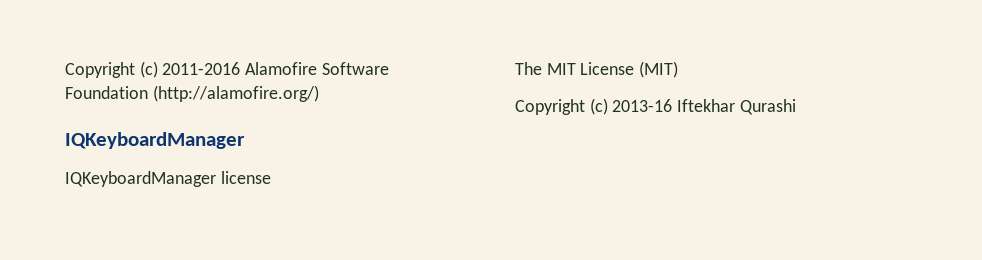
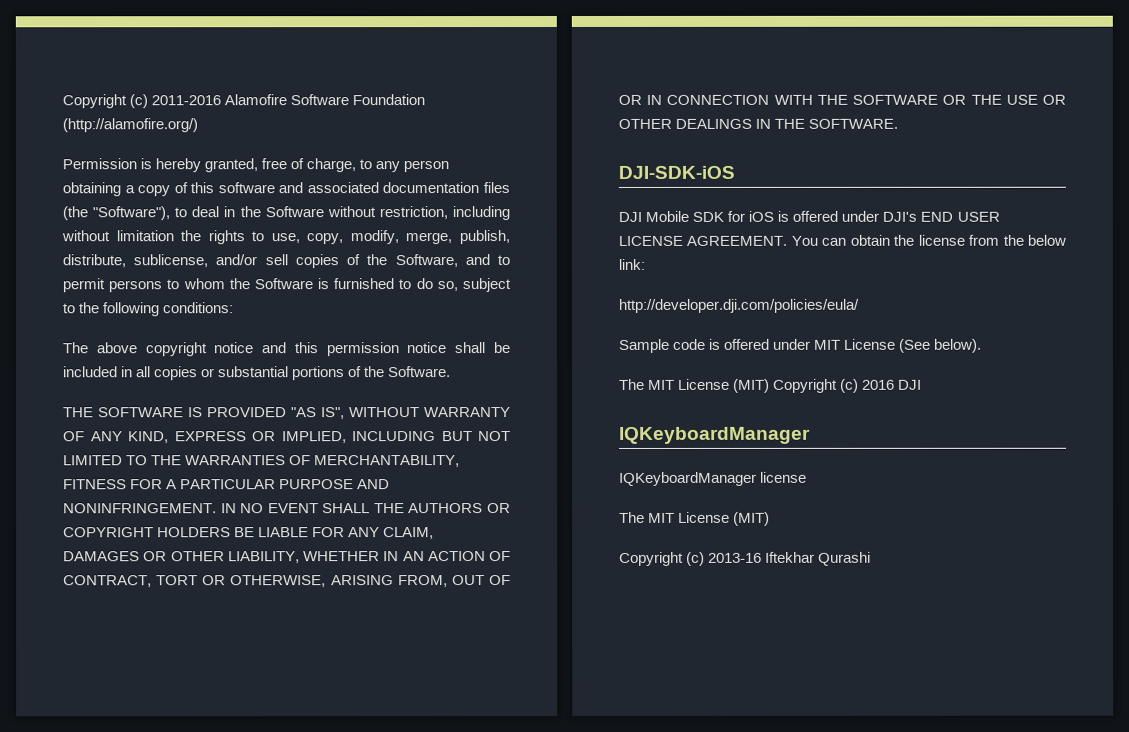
(319, 93) none -> [62,158,450,173] [62,182,510,197] [62,206,510,221] [61,230,510,245] [62,254,511,269] [62,278,512,293] [62,302,234,317] [62,342,510,357] [63,366,452,381] [63,407,511,420] [63,431,511,444] [63,455,461,468] [63,479,391,490] [63,503,511,514] [63,527,435,540] [63,551,511,564] [63,575,512,588] [618,94,1066,105] [618,118,899,129] [618,165,735,179] [618,210,1000,222] [618,234,1066,246] [618,258,645,270] [618,298,859,313] [618,338,982,353] [619,378,923,393] // Permission is hereby granted, free of charge, to any person obtaining a copy of this software and associated documentation files (the "Software"), to deal in the Software without restriction, including without limitation the rights to use, copy, modify, merge, publish, distribute, sublicense, and/or sell copies of the Software, and to permit persons to whom the Software is furnished to do so, subject to the following conditions: // The above copyright notice and this permission notice shall be included in all copies or substantial portions of the Software. // THE SOFTWARE IS PROVIDED "AS IS", WITHOUT WARRANTY OF ANY KIND, EXPRESS OR IMPLIED, INCLUDING BUT NOT LIMITED TO THE WARRANTIES OF MERCHANTABILITY, FITNESS FOR A PARTICULAR PURPOSE AND NONINFRINGEMENT. IN NO EVENT SHALL THE AUTHORS OR COPYRIGHT HOLDERS BE LIABLE FOR ANY CLAIM, DAMAGES OR OTHER LIABILITY, WHETHER IN AN ACTION OF CONTRACT, TORT OR OTHERWISE, ARISING FROM, OUT OF OR IN CONNECTION WITH THE SOFTWARE OR THE USE OR OTHER DEALINGS IN THE SOFTWARE. // DJI-SDK-iOS // DJI Mobile SDK for iOS is offered under DJI's END USER LICENSE AGREEMENT. You can obtain the license from the below link: // http://developer.dji.com/policies/eula/ // Sample code is offered under MIT License (See below). // The MIT License (MIT) Copyright (c) 2016 DJI

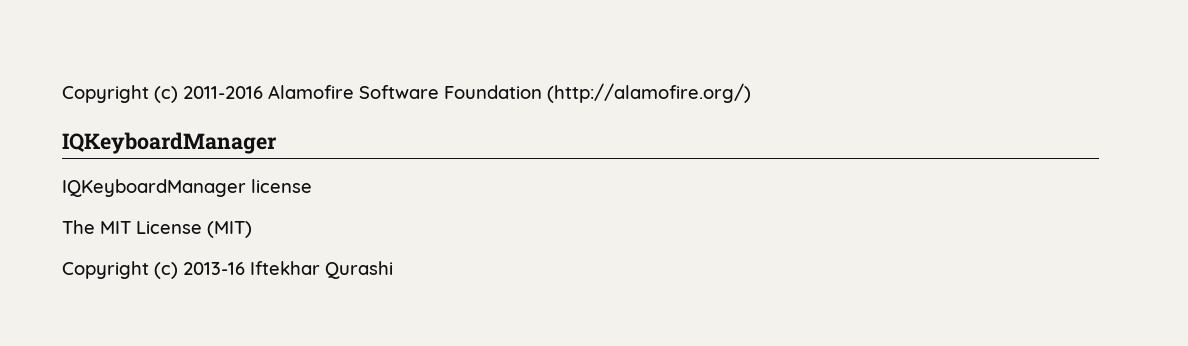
[62,158,450,173] [62,182,510,197] [62,206,510,221] [61,230,510,245] [62,254,511,269] [62,278,512,293] [62,302,234,317] [62,342,510,357] [63,366,452,381] [63,407,511,420] [63,431,511,444] [63,455,461,468] [63,479,391,490] [63,503,511,514] [63,527,435,540] [63,551,511,564] [63,575,512,588] [618,94,1066,105] [618,118,899,129] [618,165,735,179] [618,210,1000,222] [618,234,1066,246] [618,258,645,270] [618,298,859,313] [618,338,982,353] [619,378,923,393] // Permission is hereby granted, free of charge, to any person obtaining a copy of this software and associated documentation files (the "Software"), to deal in the Software without restriction, including without limitation the rights to use, copy, modify, merge, publish, distribute, sublicense, and/or sell copies of the Software, and to permit persons to whom the Software is furnished to do so, subject to the following conditions: // The above copyright notice and this permission notice shall be included in all copies or substantial portions of the Software. // THE SOFTWARE IS PROVIDED "AS IS", WITHOUT WARRANTY OF ANY KIND, EXPRESS OR IMPLIED, INCLUDING BUT NOT LIMITED TO THE WARRANTIES OF MERCHANTABILITY, FITNESS FOR A PARTICULAR PURPOSE AND NONINFRINGEMENT. IN NO EVENT SHALL THE AUTHORS OR COPYRIGHT HOLDERS BE LIABLE FOR ANY CLAIM, DAMAGES OR OTHER LIABILITY, WHETHER IN AN ACTION OF CONTRACT, TORT OR OTHERWISE, ARISING FROM, OUT OF OR IN CONNECTION WITH THE SOFTWARE OR THE USE OR OTHER DEALINGS IN THE SOFTWARE. // DJI-SDK-iOS // DJI Mobile SDK for iOS is offered under DJI's END USER LICENSE AGREEMENT. You can obtain the license from the below link: // http://developer.dji.com/policies/eula/ // Sample code is offered under MIT License (See below). // The MIT License (MIT) Copyright (c) 2016 DJI -> (751, 93) none

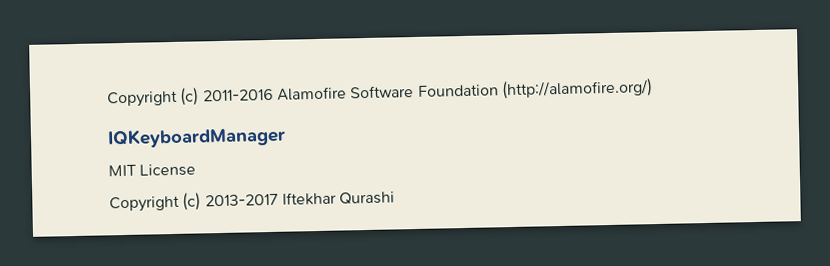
[62,179,312,197] [62,220,95,234] IQKeyboardManager license // The -> (286, 137) none
[207,221,252,238] [62,261,245,279] (MIT) // Copyright (c) 2013-16 -> [109,192,279,213] // Copyright (c) 2013-2017

